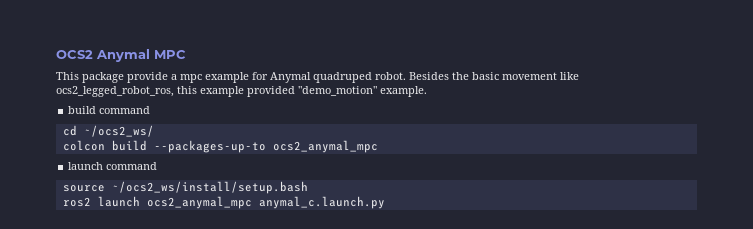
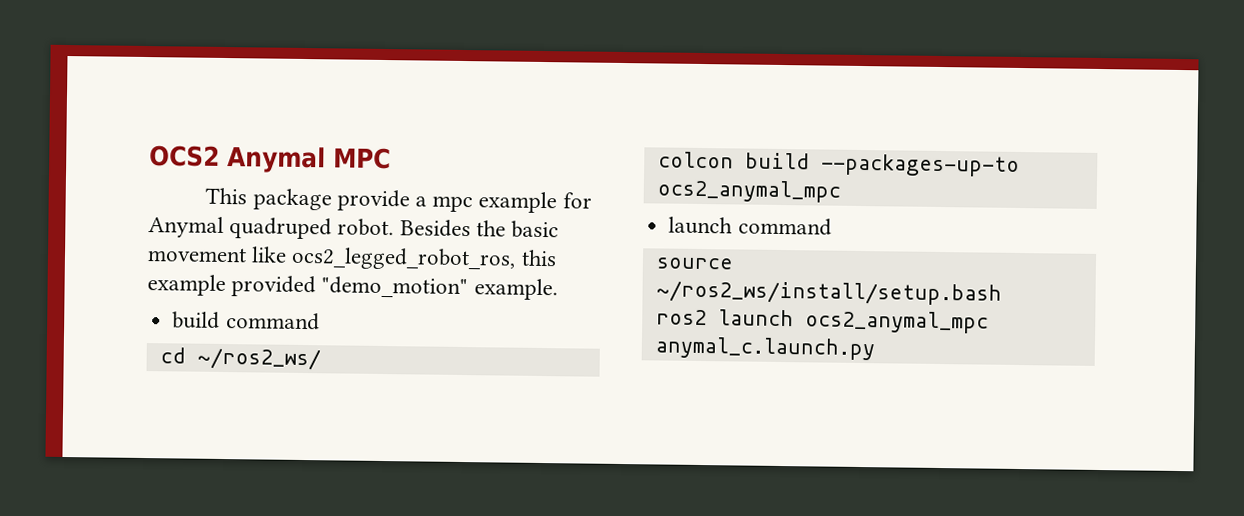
[83,125,154,137] ~/ocs2_ws/ -> [196,347,321,371] ~/ros2_ws/
[111,181,308,194] ~/ocs2_ws/install/setup.bash -> [655,280,1002,306] ~/ros2_ws/install/setup.bash

